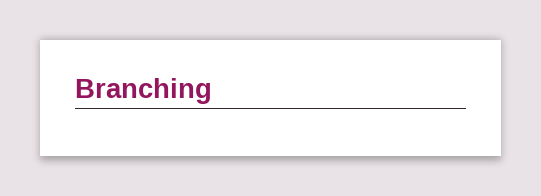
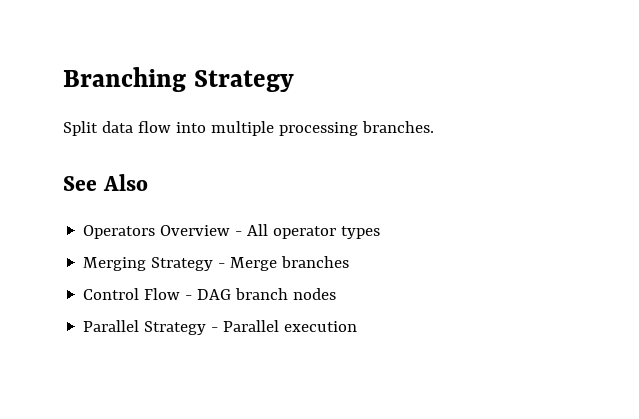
(212, 91) none -> [193,70,294,92] [63,121,434,136] [63,174,148,191] [83,224,381,239] [83,256,350,271] [83,288,337,300] [83,320,358,335] Strategy // Split data flow into multiple processing branches. // See Also // Operators Overview - All operator types // Merging Strategy - Merge branches // Control Flow - DAG branch nodes // Parallel Strategy - Parallel execution

